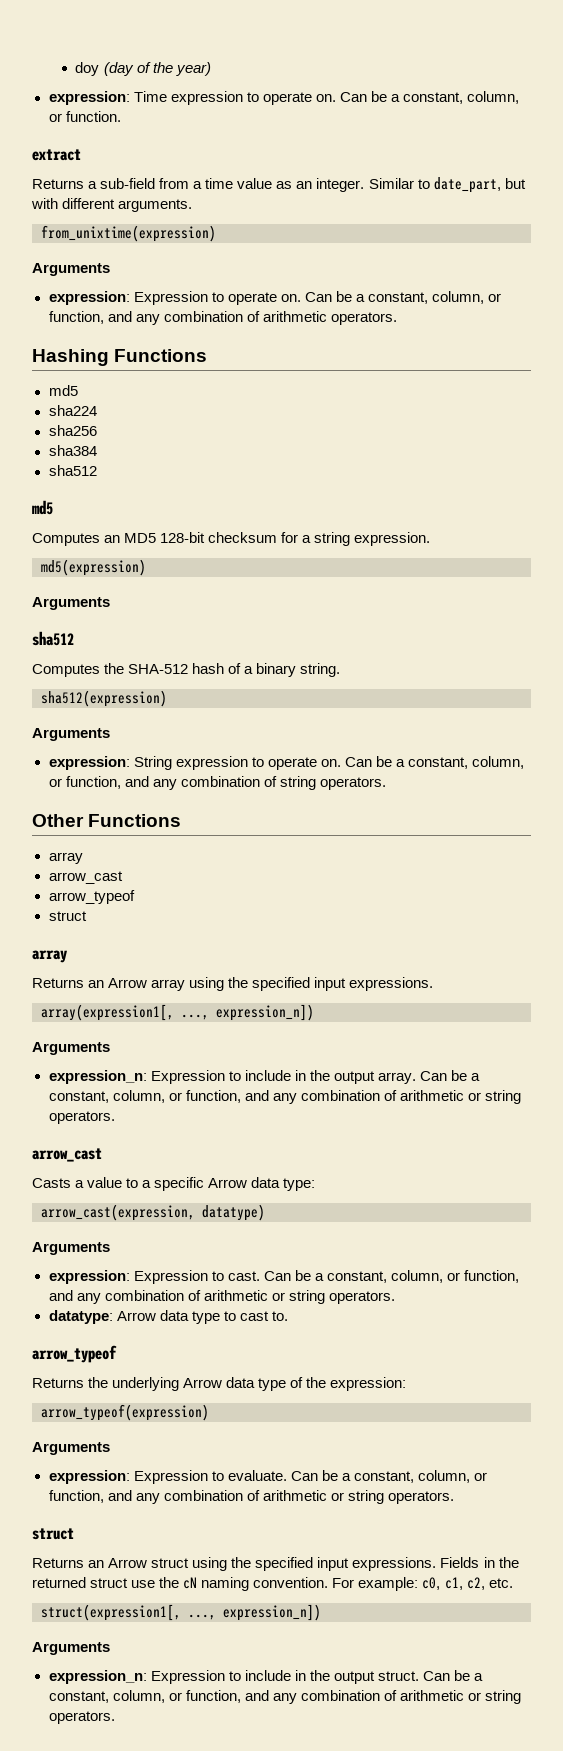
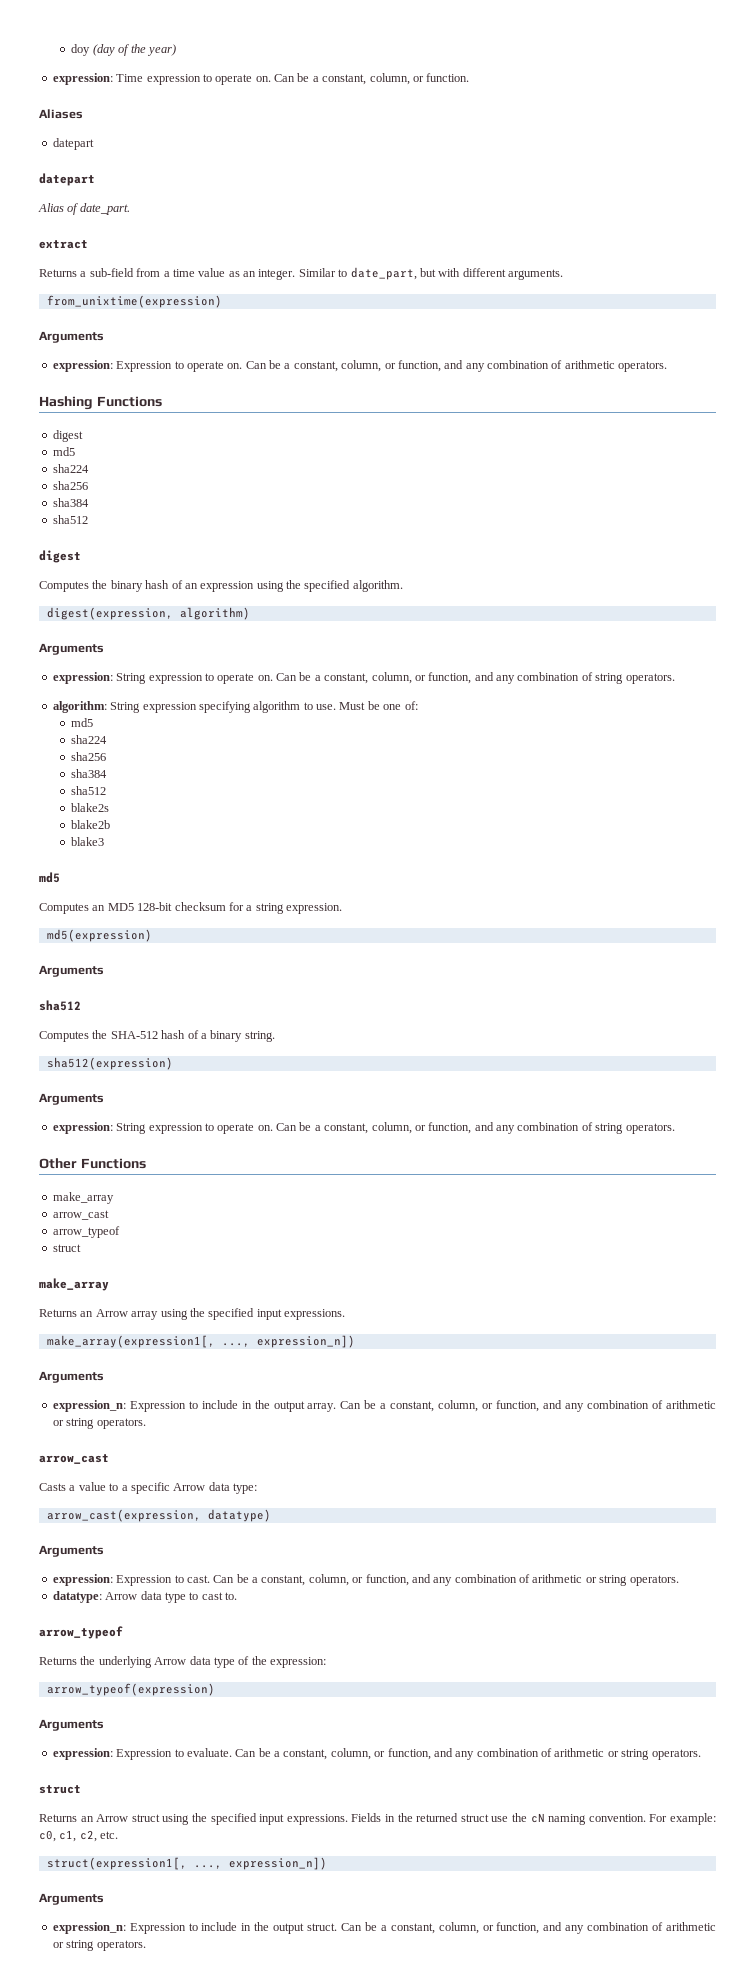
(121, 116) none -> [39,109,83,119] [52,138,94,150] [39,173,95,186] [38,203,130,215] // Aliases // datepart // datepart // Alias of date_part.
[48,385,78,396] [48,405,97,416] [48,425,97,436] [48,445,97,456] [48,465,97,476] // md5 // sha224 // sha256 // sha384 // sha512 -> [52,430,83,442] [52,447,75,456] [52,464,89,473] [52,481,88,490] [52,498,89,507] [52,515,88,524] [39,550,81,563] [39,580,403,592] [46,607,250,620] [39,643,104,655] [52,672,675,684] [52,701,418,713] [71,718,94,727] [71,735,108,744] [71,752,107,761] [71,769,108,778] [71,786,107,795] [71,803,110,812] [71,820,111,829] [71,837,105,846] // digest // md5 // sha224 // sha256 // sha384 // sha512 // digest // Computes the binary hash of an expression using the specified algorithm. // digest(expression, algorithm) // Arguments // expression: String expression to operate on. Can be a constant, column, or function, and any combination of string operators. // algorithm: String expression specifying algorithm to use. Must be one of: // md5 // sha224 // sha256 // sha384 // sha512 // blake2s // blake2b // blake3
[48,852,83,864] array -> [52,1192,114,1204] make_array
[32,950,67,963] array -> [39,1278,109,1291] make_array
[41,1004,174,1021] array(expression1[, -> [46,1335,215,1348] make_array(expression1[,

